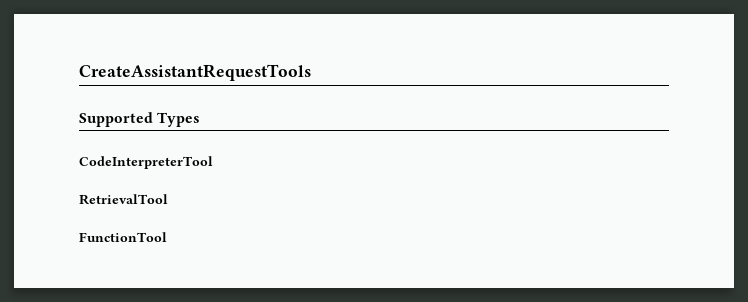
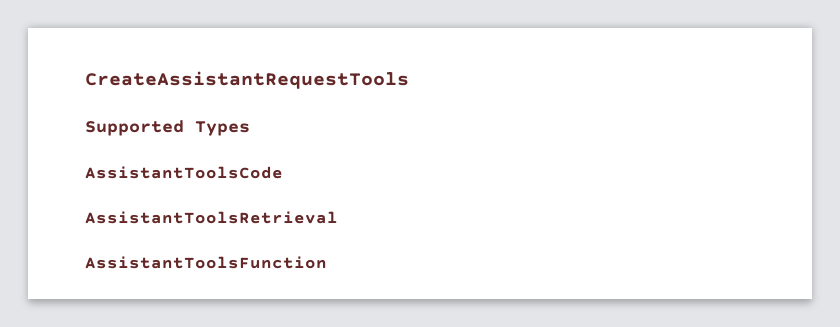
[79,156,213,169] [79,194,168,205] [79,232,167,242] CodeInterpreterTool // RetrievalTool // FunctionTool -> [85,166,283,179] [85,211,338,224] [85,256,327,269] AssistantToolsCode // AssistantToolsRetrieval // AssistantToolsFunction

